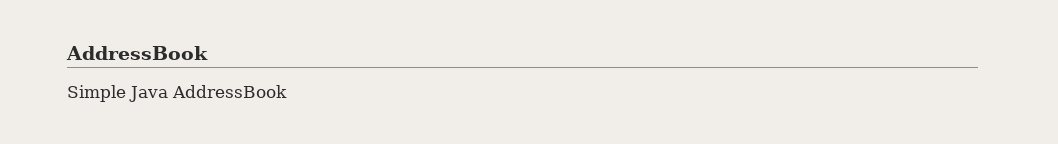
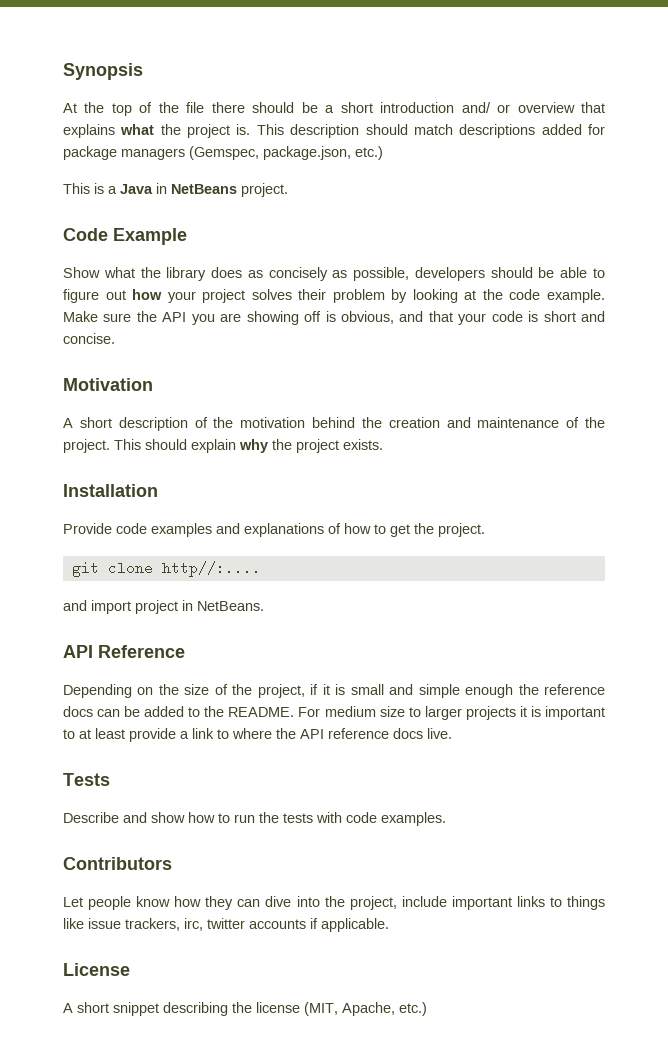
[66,46,208,60] [67,85,287,102] AddressBook // Simple Java AddressBook -> [63,63,143,80] [63,102,605,116] [63,124,606,138] [63,146,383,160] [63,183,288,197] [63,228,187,245] [63,267,605,281] [63,289,606,303] [63,311,605,325] [63,333,115,344] [63,378,153,391] [63,417,605,431] [63,439,383,453] [63,484,158,497] [63,523,485,537] [71,561,261,577] [63,600,264,614] [63,645,185,658] [63,684,605,698] [63,706,605,720] [63,728,452,742] [63,773,110,786] [63,812,446,826] [63,857,172,870] [63,896,605,910] [63,918,389,932] [63,963,130,976] [63,1002,427,1016] Synopsis // At the top of the file there should be a short introduction and/ or overview that explains what the project is. This description should match descriptions added for package managers (Gemspec, package.json, etc.) // This is a Java in NetBeans project. // Code Example // Show what the library does as concisely as possible, developers should be able to figure out how your project solves their problem by looking at the code example. Make sure the API you are showing off is obvious, and that your code is short and concise. // Motivation // A short description of the motivation behind the creation and maintenance of the project. This should explain why the project exists. // Installation // Provide code examples and explanations of how to get the project. // git clone http//:.... // and import project in NetBeans. // API Reference // Depending on the size of the project, if it is small and simple enough the reference docs can be added to the README. For medium size to larger projects it is important to at least provide a link to where the API reference docs live. // Tests // Describe and show how to run the tests with code examples. // Contributors // Let people know how they can dive into the project, include important links to things like issue trackers, irc, twitter accounts if applicable. // License // A short snippet describing the license (MIT, Apache, etc.)

